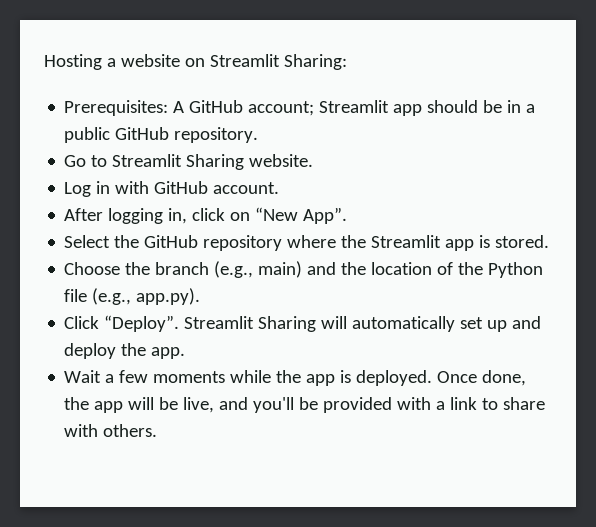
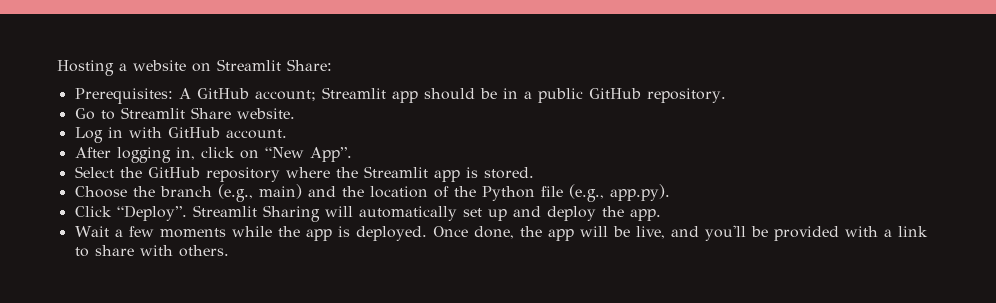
[283,54,347,70] Sharing: -> [287,59,332,71] Share:
[186,154,245,170] Sharing -> [190,107,231,119] Share

